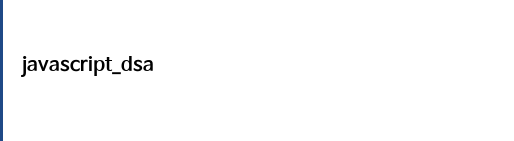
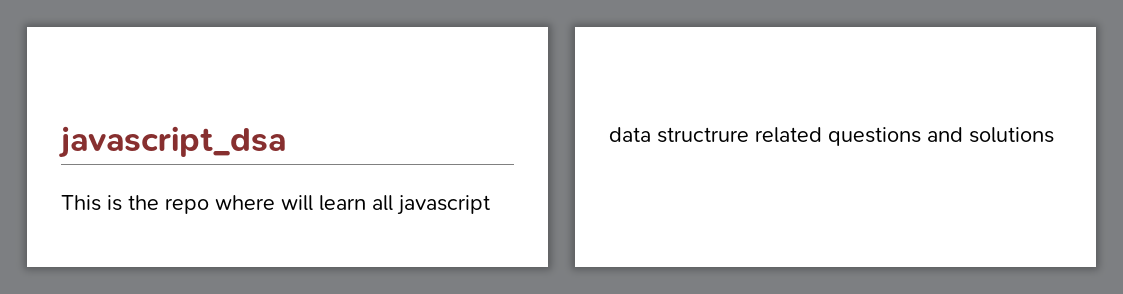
(154, 66) none -> [61,195,490,215] [609,127,1054,146] // This is the repo where will learn all javascript data structrure related questions and solutions

